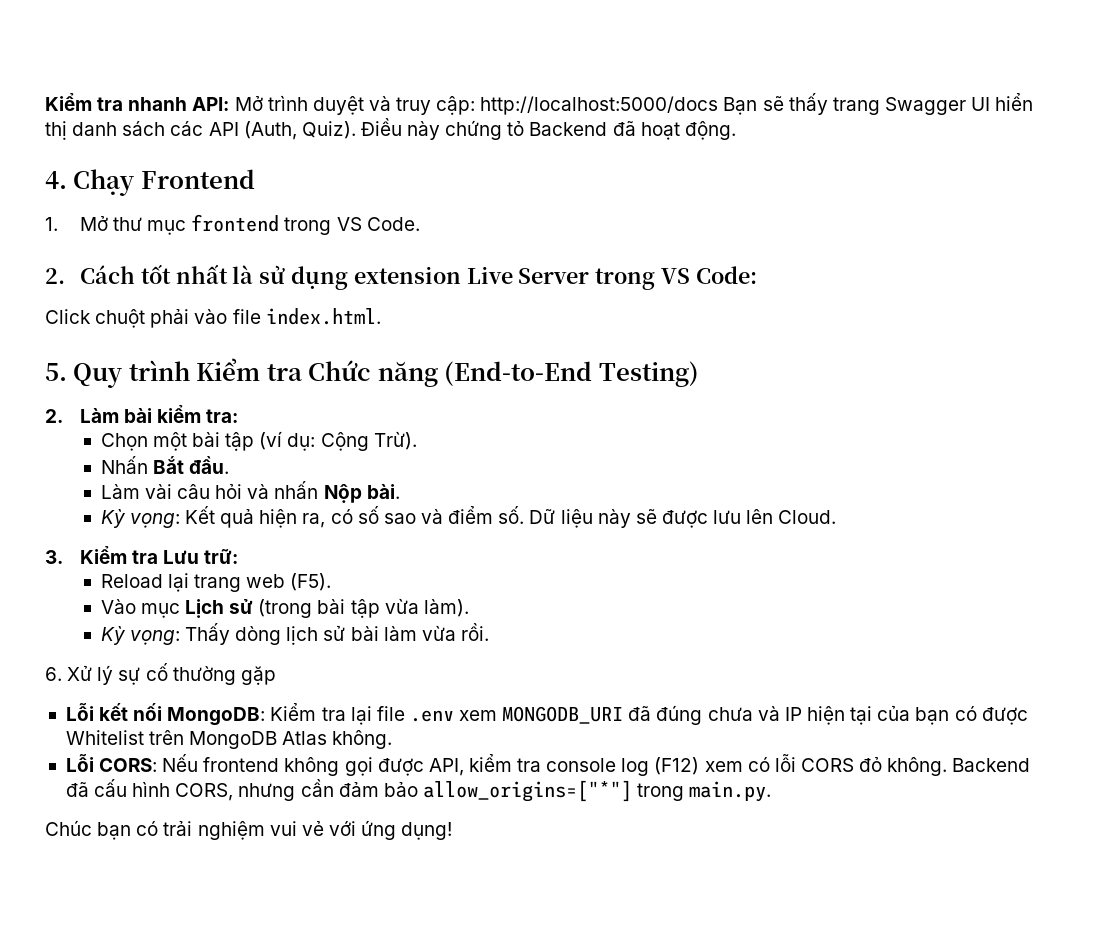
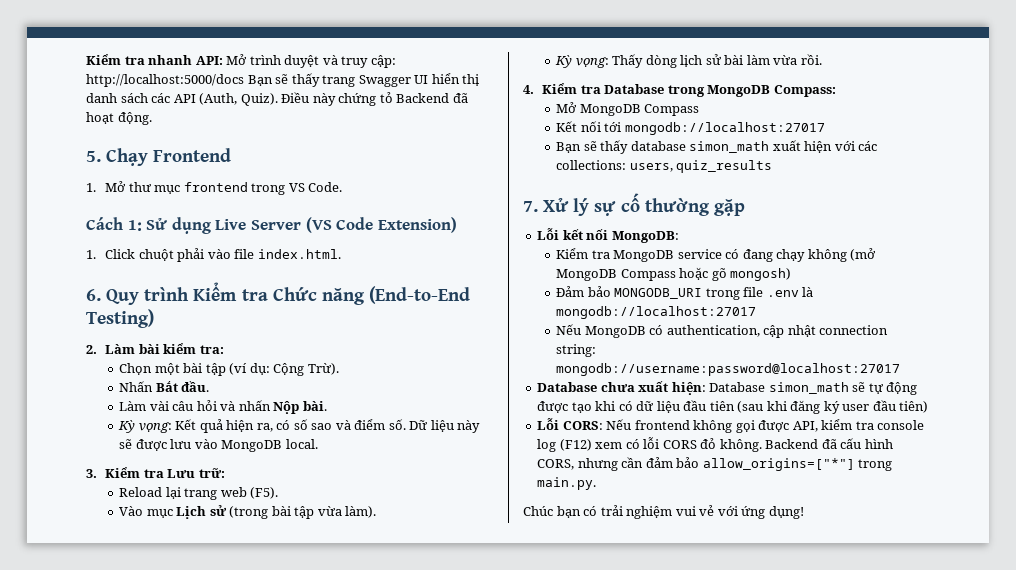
[45,171,67,189] 4. -> [86,151,101,162] 5.
[45,264,757,290] 2. Cách tốt nhất là sử dụng extension Live Server trong VS Code: // -> [86,217,457,234] [86,250,96,259] Cách 1: Sử dụng Live Server (VS Code Extension) // 1.
[45,363,67,381] 5. -> [86,289,101,301] 6.
[746,509,837,524] lên Cloud. -> [194,439,318,452] vào MongoDB local.
[45,667,62,681] 6. -> [523,83,836,97] [556,102,700,116] [556,121,825,135] [556,140,878,154] [556,160,773,173] [523,201,538,212] 4. Kiểm tra Database trong MongoDB Compass: // Mở MongoDB Compass // Kết nối tới mongodb://localhost:27017 // Bạn sẽ thấy database simon_math xuất hiện với các collections: users, quiz_results // 7.
[270,703,1028,725] [65,730,393,749] Kiểm tra lại file .env xem MONGODB_URI đã đúng chưa và IP hiện tại của bạn có được Whitelist trên MongoDB Atlas không. -> [556,248,877,262] [556,267,792,281] [556,286,814,300] [556,306,757,319] [556,324,889,338] [556,344,597,357] [556,363,901,376] [537,381,918,395] [537,400,929,414] // Kiểm tra MongoDB service có đang chạy không (mở MongoDB Compass hoặc gõ mongosh) // Đảm bảo MONGODB_URI trong file .env là mongodb://localhost:27017 // Nếu MongoDB có authentication, cập nhật connection string: mongodb://username:password@localhost:27017 // Database chưa xuất hiện: Database simon_math sẽ tự động được tạo khi có dữ liệu đầu tiên (sau khi đăng ký user đầu tiên)

